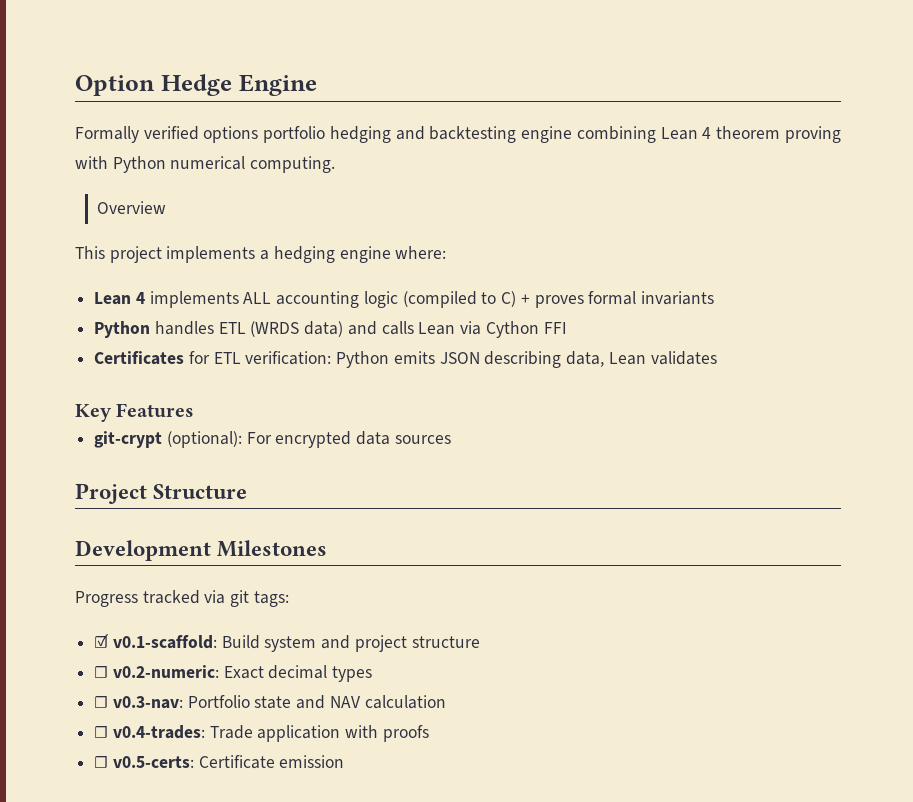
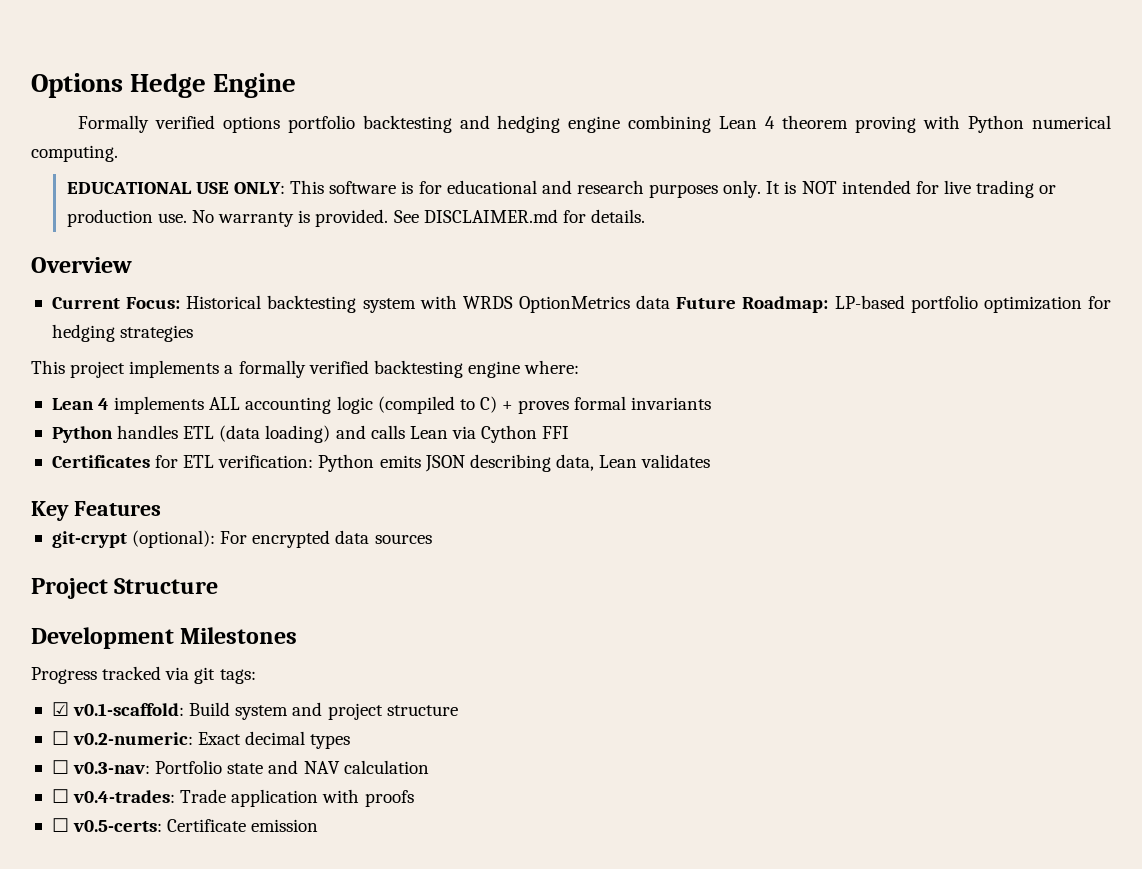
[75,75,155,96] Option -> [31,73,123,98] Options
[329,126,517,143] hedging and backtesting -> [362,115,561,133] backtesting and hedging
[97,201,167,214] Overview -> [66,180,1057,198] [66,209,645,227] [31,257,132,273] [51,295,1111,313] [51,324,194,342] EDUCATIONAL USE ONLY: This software is for educational and research purposes only. It is NOT intended for live trading or production use. No warranty is provided. See DISCLAIMER.md for details. // Overview // Current Focus: Historical backtesting system with WRDS OptionMetrics data Future Roadmap: LP-based portfolio optimization for hedging strategies
[273,246,335,263] hedging -> [238,360,463,378] formally verified backtesting
[250,321,344,337] (WRDS data) -> [219,425,331,443] (data loading)

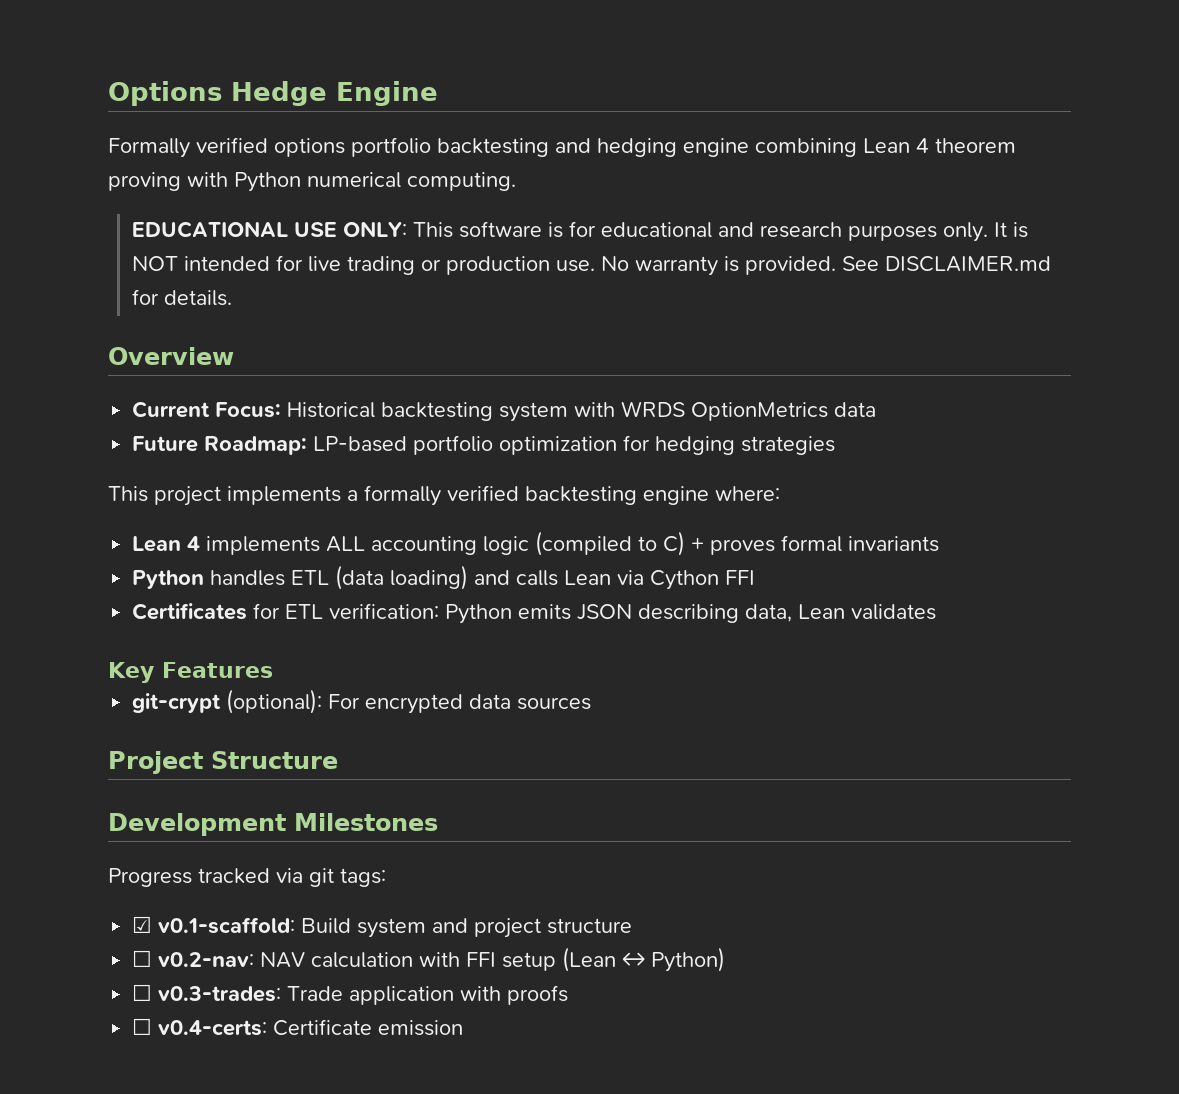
(671, 302) none -> (877, 409) //
[73,731,351,749] [51,760,429,774] [51,789,176,803] v0.2-numeric: Exact decimal types // ☐ v0.3-nav: Portfolio state and NAV calculation // ☐ v0.4-trades: -> [158,947,726,972] [132,984,282,1002] v0.2-nav: NAV calculation with FFI setup (Lean ↔ Python) // ☐ v0.3-trades:
[73,820,163,832] v0.5-certs: -> [158,1020,268,1036] v0.4-certs:

